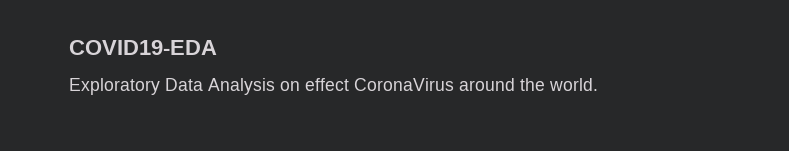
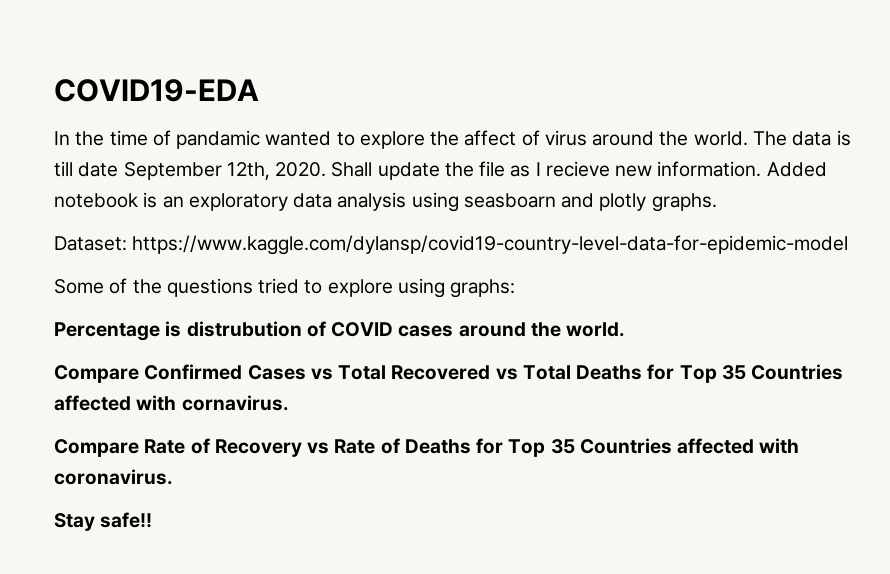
[69,78,598,95] Exploratory Data Analysis on effect CoronaVirus around the world. -> [54,130,851,149] [54,161,827,180] [54,192,717,212] [54,235,849,255] [54,278,516,298] [54,321,626,341] [54,364,844,383] [54,395,289,411] [54,438,800,457] [54,469,173,485] [54,512,153,531] In the time of pandamic wanted to explore the affect of virus around the world. The data is till date September 12th, 2020. Shall update the file as I recieve new information. Added notebook is an exploratory data analysis using seasboarn and plotly graphs. // Dataset: https://www.kaggle.com/dylansp/covid19-country-level-data-for-epidemic-model // Some of the questions tried to explore using graphs: // Percentage is distrubution of COVID cases around the world. // Compare Confirmed Cases vs Total Recovered vs Total Deaths for Top 35 Countries affected with cornavirus. // Compare Rate of Recovery vs Rate of Deaths for Top 35 Countries affected with coronavirus. // Stay safe!!

